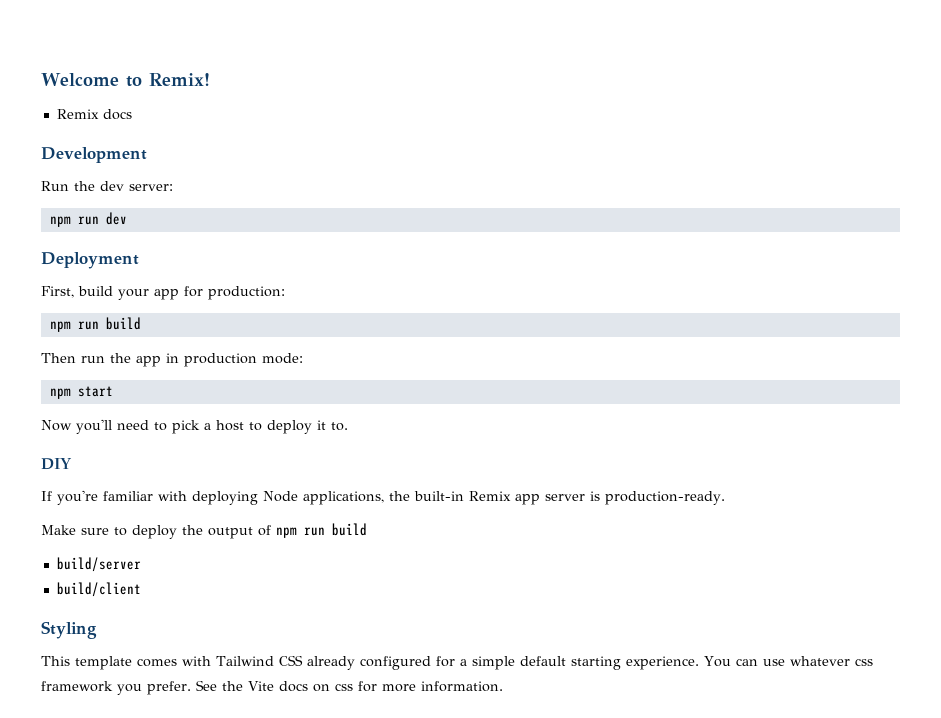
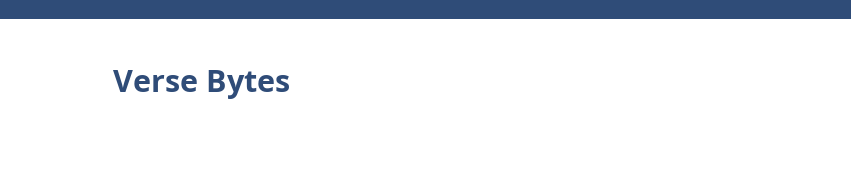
[41,73,210,87] [56,109,132,120] [41,147,147,163] [41,181,173,191] [49,212,127,227] [41,252,139,269] [41,286,285,300] [49,317,141,332] [41,353,303,367] [49,386,113,399] [41,419,348,434] [41,458,72,470] [41,490,725,505] [41,523,367,539] [56,557,141,572] [56,582,141,597] [41,621,97,639] [41,655,873,670] [41,680,503,695] Welcome to Remix! // Remix docs // Development // Run the dev server: // npm run dev // Deployment // First, build your app for production: // npm run build // Then run the app in production mode: // npm start // Now you'll need to pick a host to deploy it to. // DIY // If you're familiar with deploying Node applications, the built-in Remix app server is production-ready. // Make sure to deploy the output of npm run build // build/server // build/client // Styling // This template comes with Tailwind CSS already configured for a simple default starting experience. You can use whatever css framework you prefer. See the Vite docs on css for more information. -> [113,70,291,99] Verse Bytes

